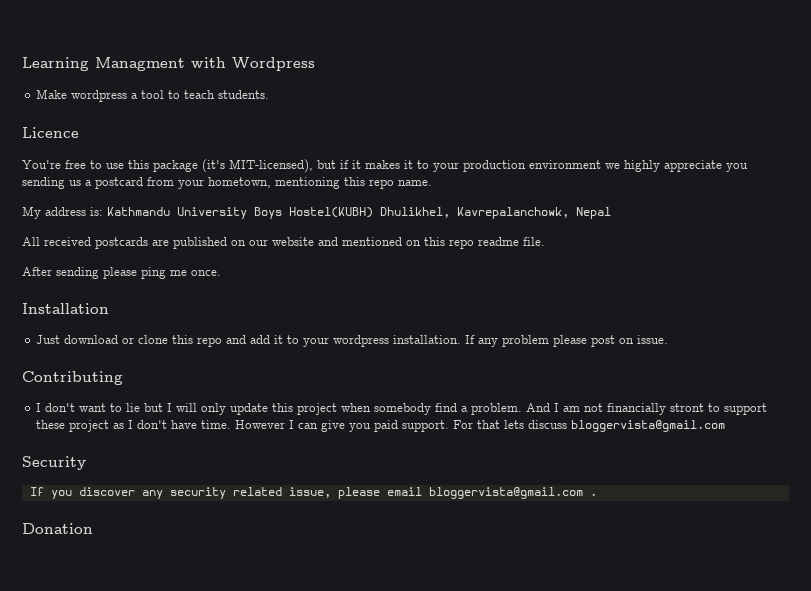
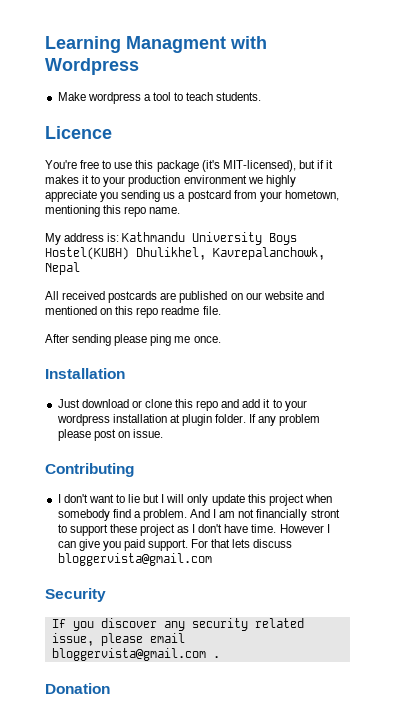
[393,335,462,344] installation. -> [112,414,247,426] installation at plugin folder.

